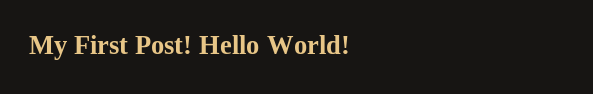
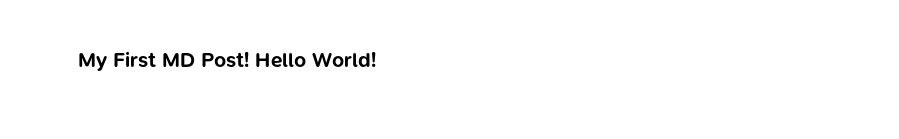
(129, 44) none -> [162,53,195,67] MD

